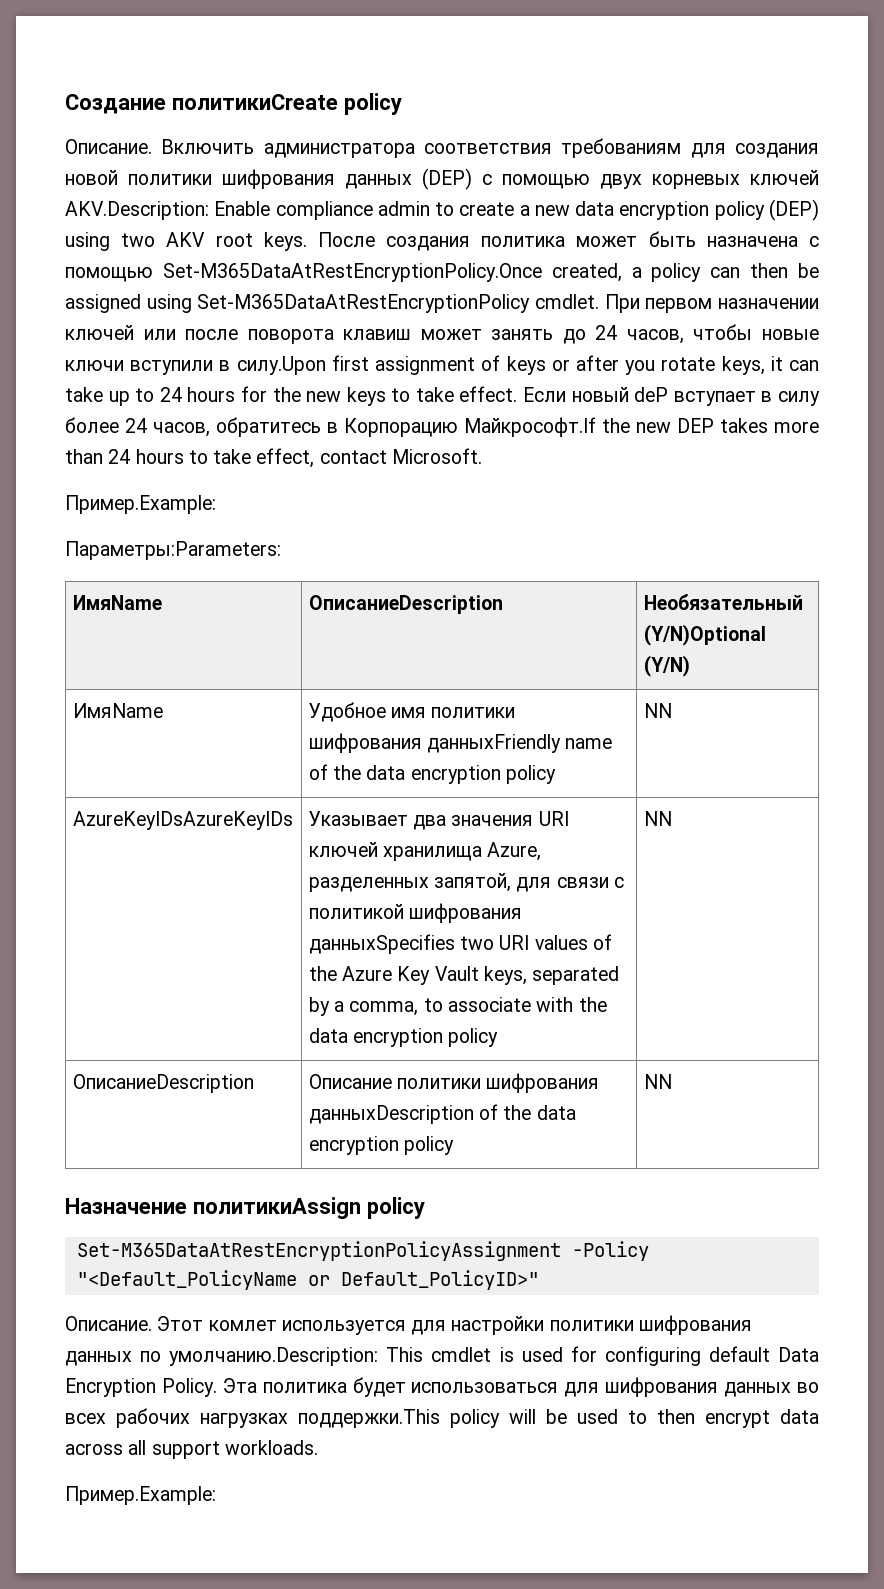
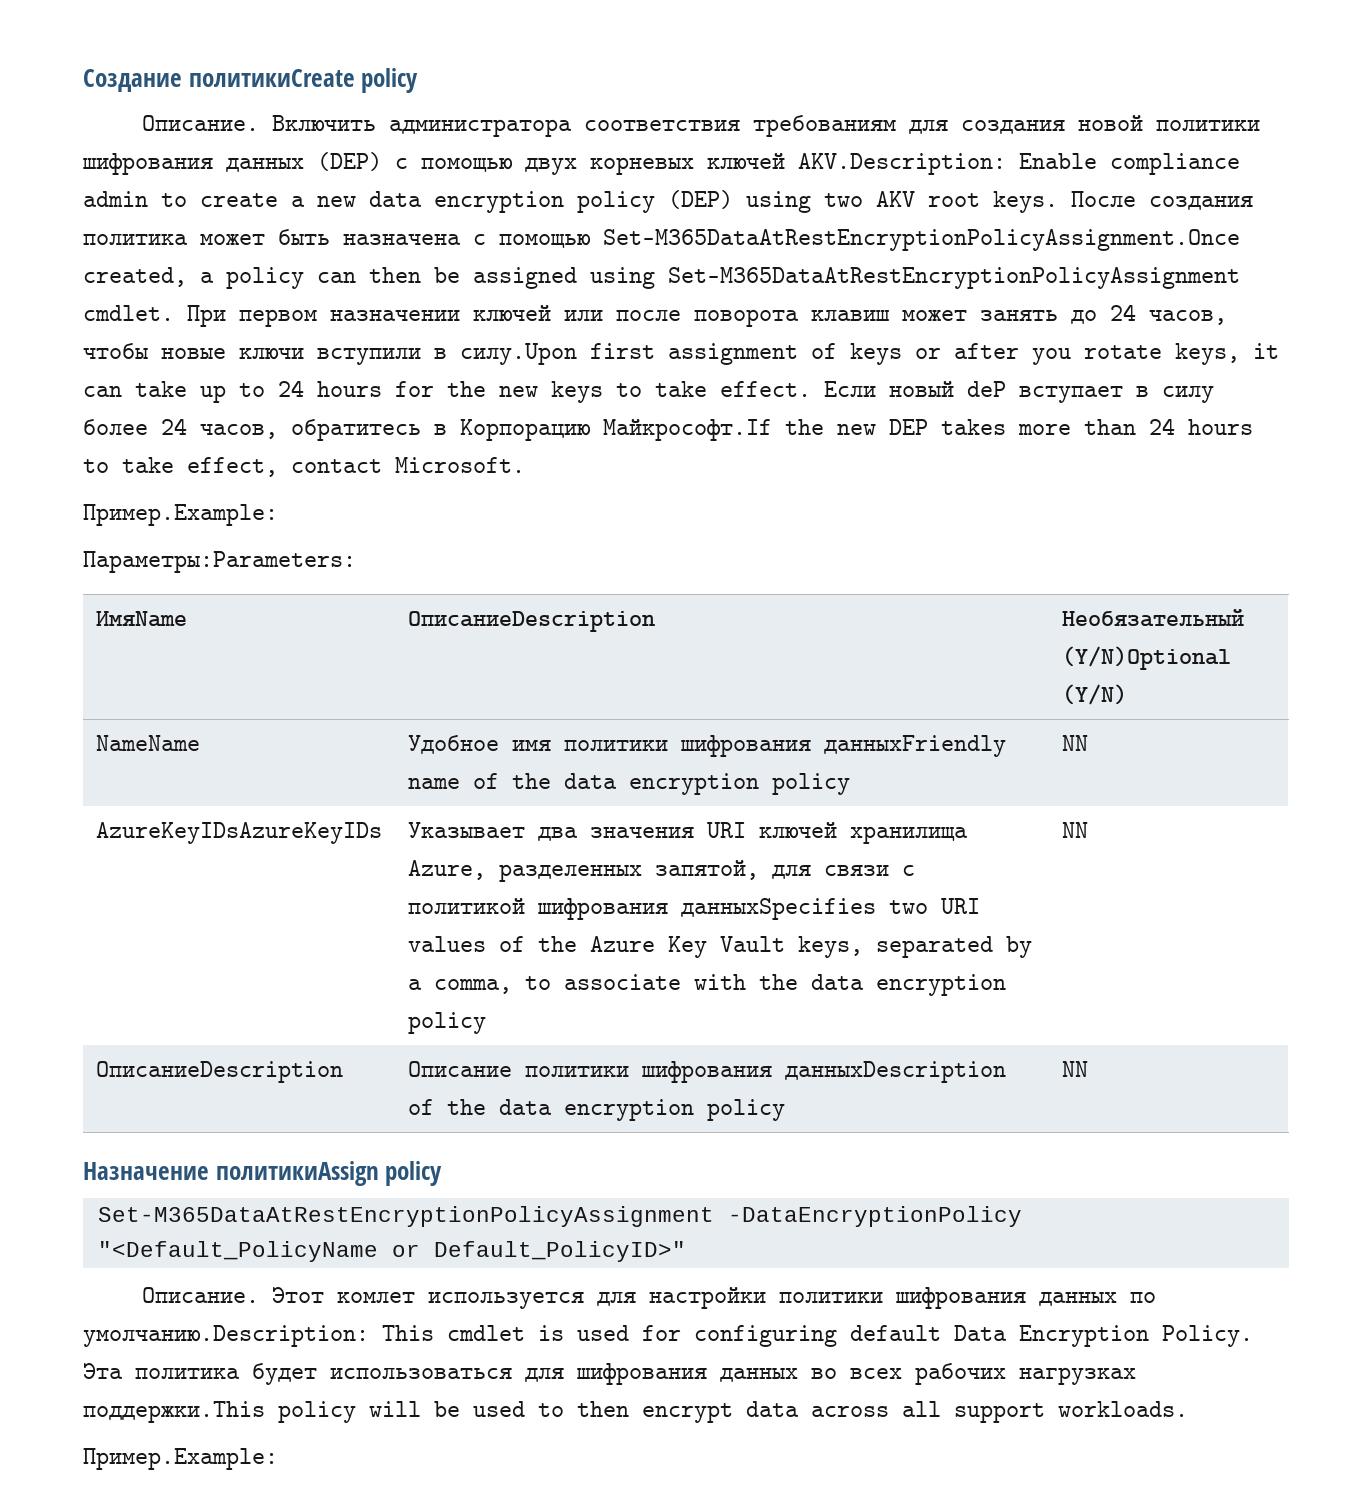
[162,263,542,282] Set-M365DataAtRestEncryptionPolicy.Once -> [603,229,1240,251] Set-M365DataAtRestEncryptionPolicyAssignment.Once
[197,294,531,313] Set-M365DataAtRestEncryptionPolicy -> [668,267,1240,289] Set-M365DataAtRestEncryptionPolicyAssignment
[72,703,163,718] ИмяName -> [95,735,200,751] NameName
[571,1241,649,1261] -Policy -> [727,1206,1022,1227] -DataEncryptionPolicy

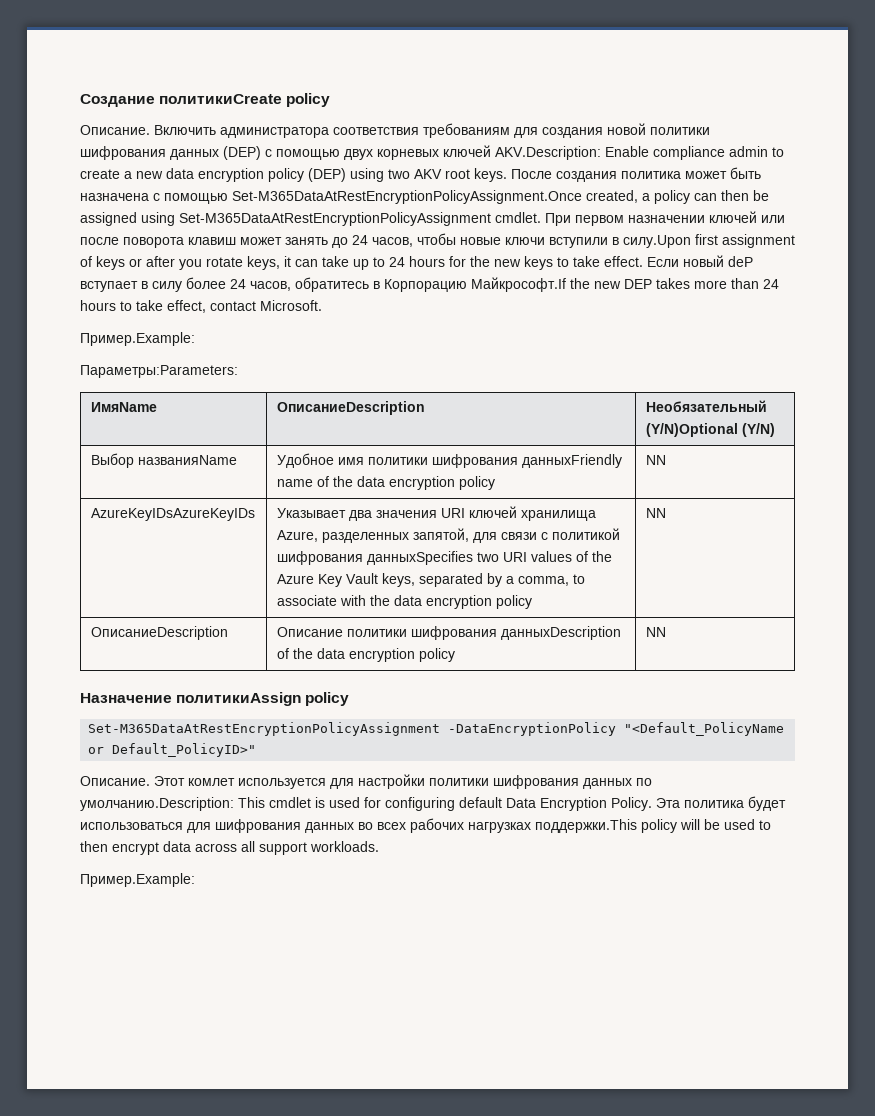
[95,735,200,751] NameName -> [90,453,237,468] Выбор названияName

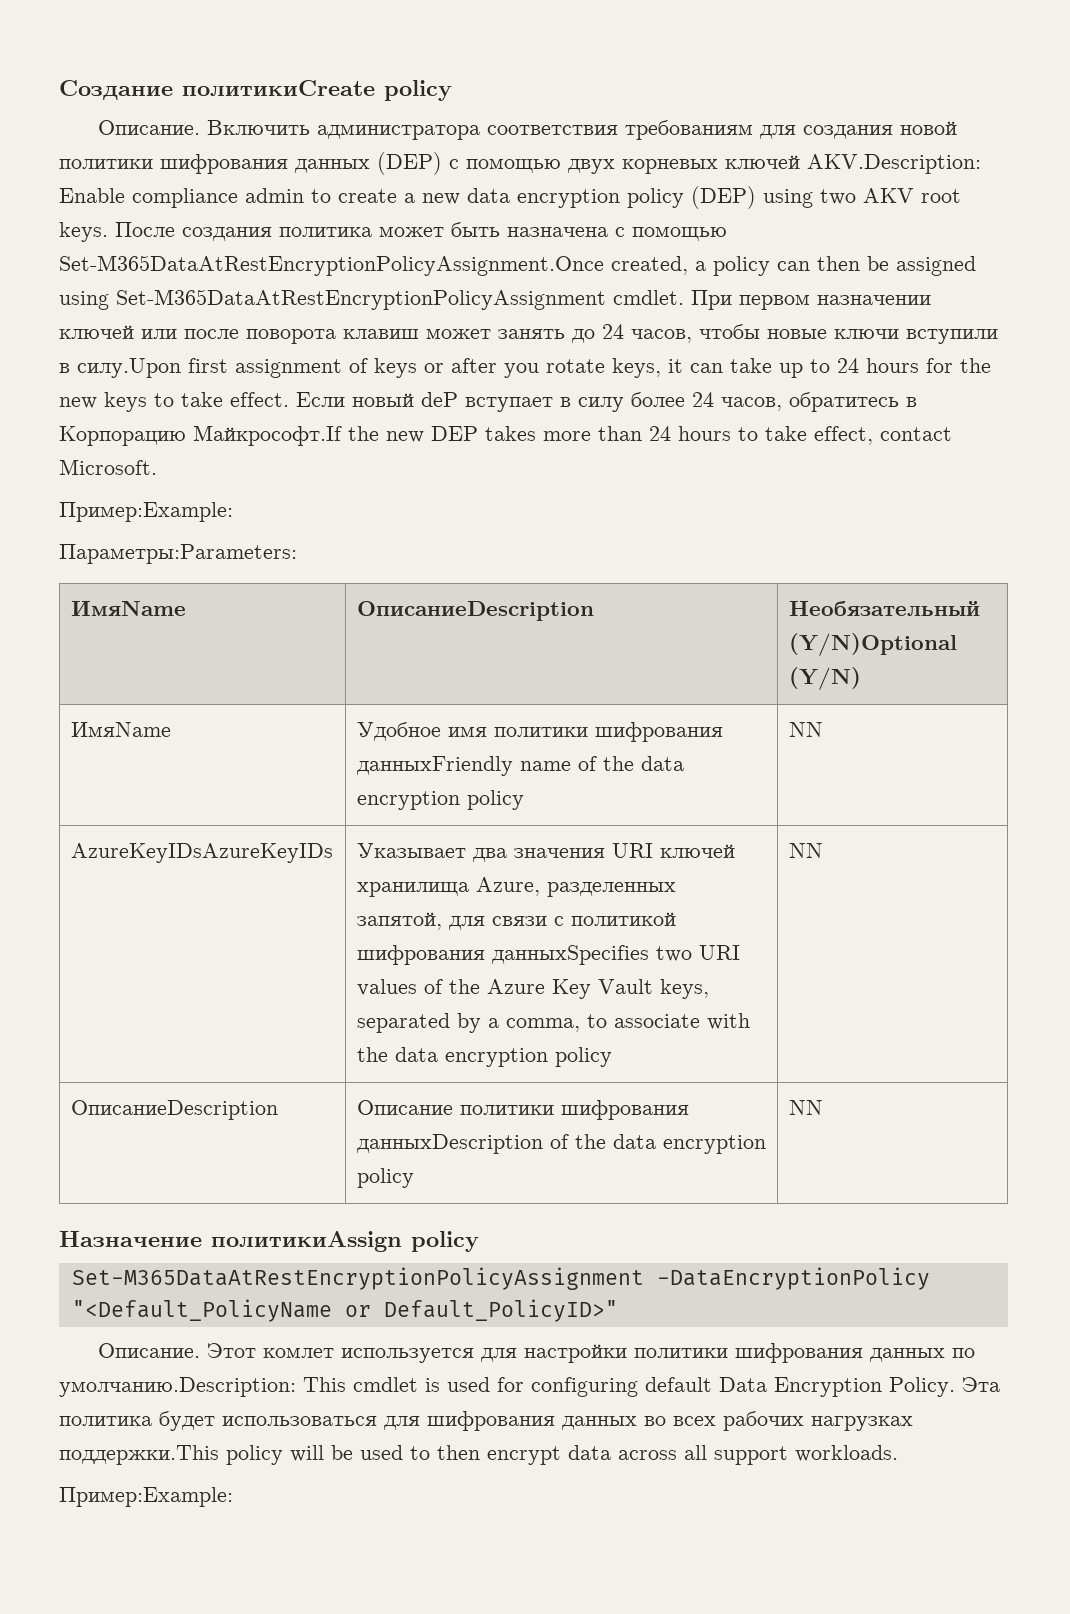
[80,332,195,346] Пример.Example: -> [59,502,233,522] Пример:Example:
[90,453,237,468] Выбор названияName -> [70,722,171,737] ИмяName
[80,873,195,887] Пример.Example: -> [59,1487,233,1507] Пример:Example:

